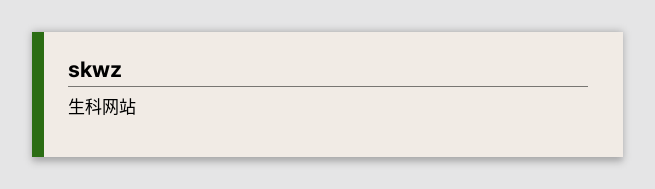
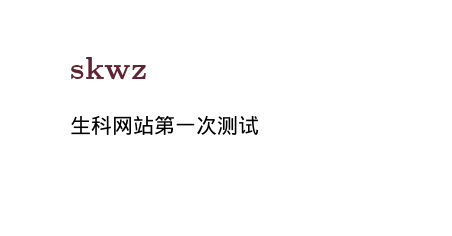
(136, 106) none -> [154,115,259,135] 第一次测试

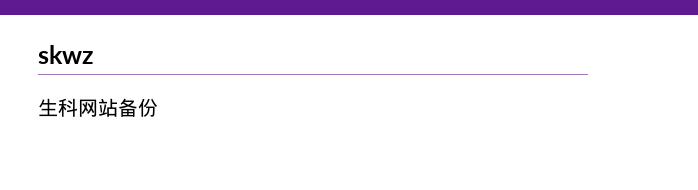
[154,115,259,135] 第一次测试 -> [118,98,158,117] 备份

